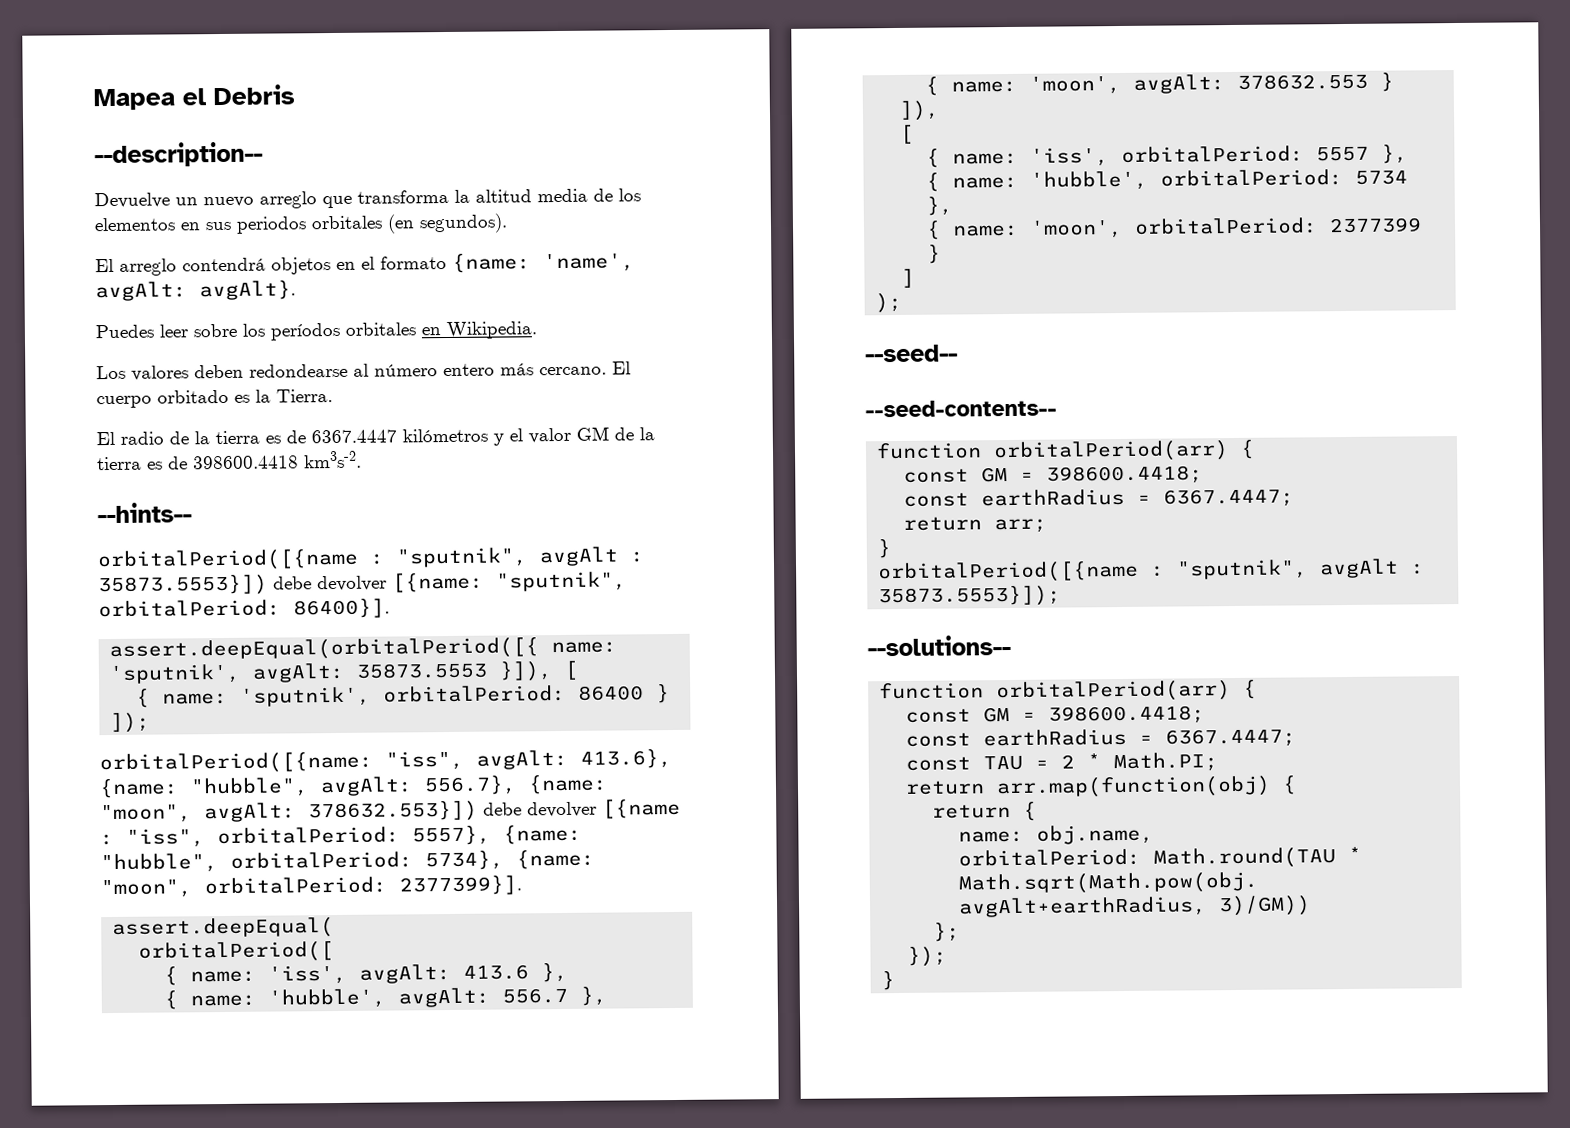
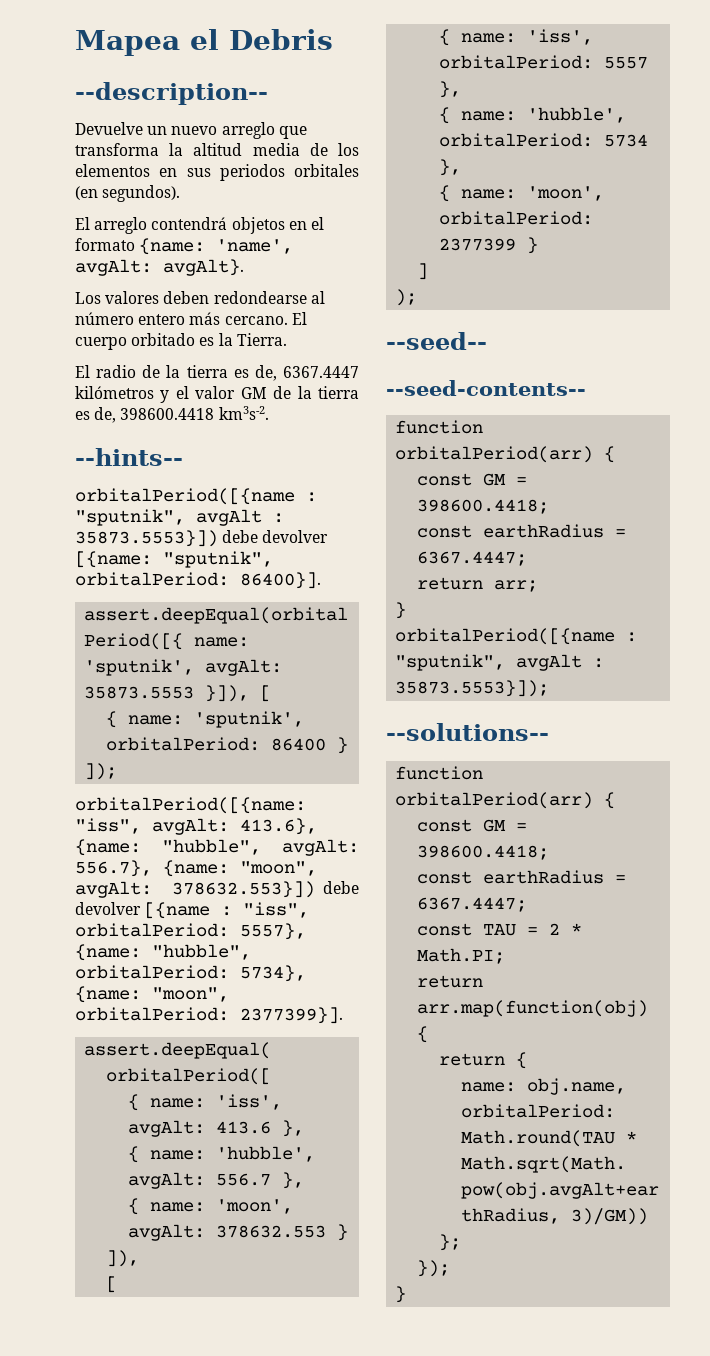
[95,321,537,341] // Puedes leer sobre los períodos orbitales en Wikipedia. -> (244, 267) none
[286,430,306,444] de -> [254,365,277,381] de,
[168,456,188,470] de -> [94,407,117,423] de,

